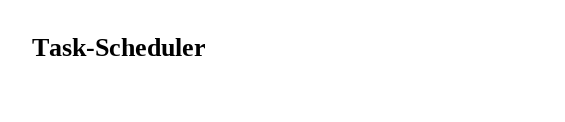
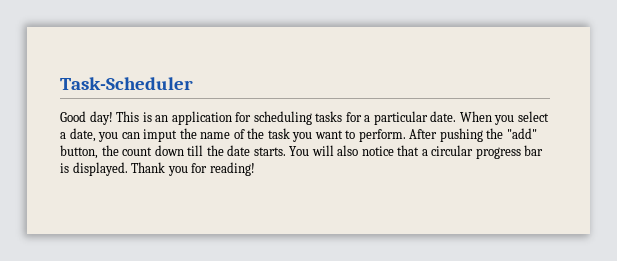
(206, 47) none -> [60,111,549,125] [60,128,537,142] [60,145,544,159] [60,162,255,176] // Good day! This is an application for scheduling tasks for a particular date. When you select a date, you can imput the name of the task you want to perform. After pushing the "add" button, the count down till the date starts. You will also notice that a circular progress bar is displayed. Thank you for reading!

